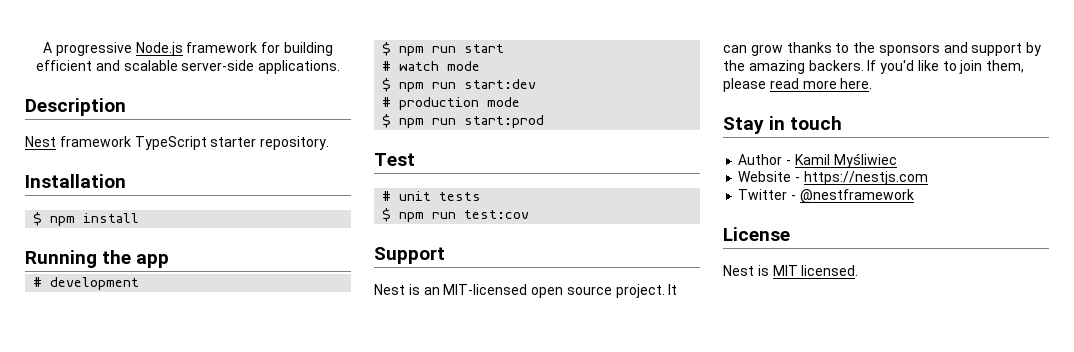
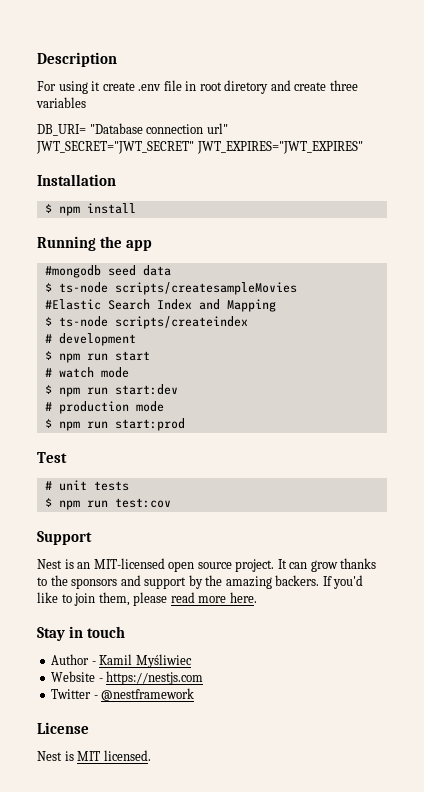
[43,42,333,56] [35,60,341,74] [25,98,126,116] [25,136,330,150] A progressive Node.js framework for building efficient and scalable server-side applications. // Description // Nest framework TypeScript starter repository. -> [37,52,117,67] [37,80,358,94] [36,97,86,108] [37,123,228,136] [36,141,363,154] Description // For using it create .env file in root diretory and create three variables // DB_URI= "Database connection url" JWT_SECRET="JWT_SECRET" JWT_EXPIRES="JWT_EXPIRES"
(170, 261) none -> [44,265,171,278] [44,282,297,295] [44,299,276,312] [44,316,248,329] // #mongodb seed data // $ ts-node scripts/createsampleMovies // #Elastic Search Index and Mapping // $ ts-node scripts/createindex

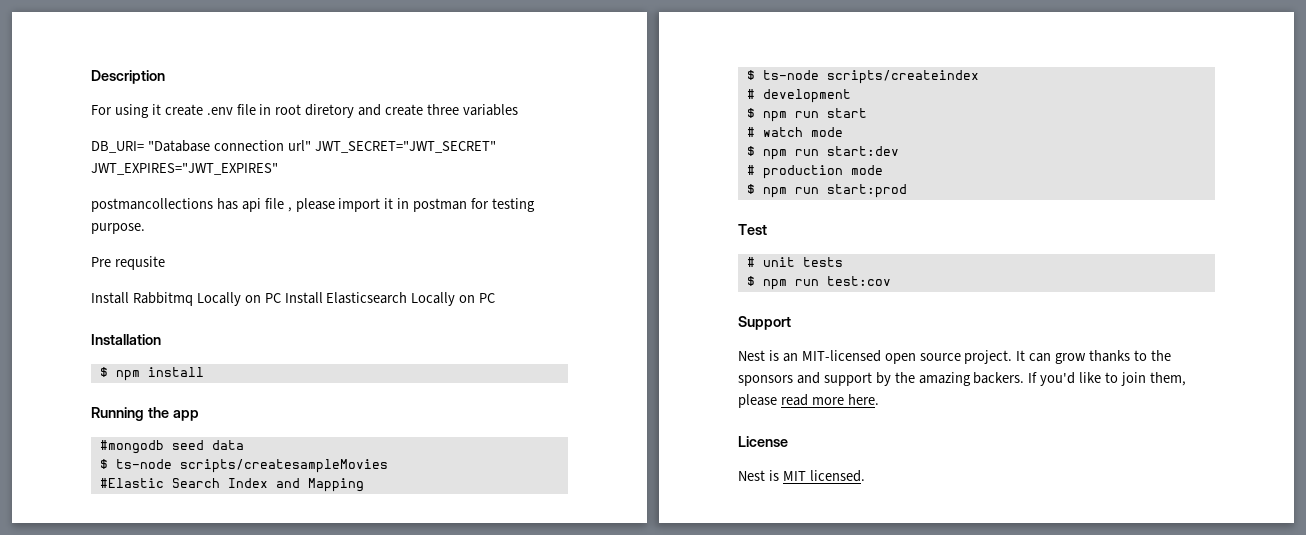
(363, 147) none -> [91,198,536,212] [91,223,145,234] [91,256,165,270] [91,292,496,306] // postmancollections has api file , please import it in postman for testing purpose. // Pre requsite // Install Rabbitmq Locally on PC Install Elasticsearch Locally on PC
[37,626,126,641] [51,654,192,668] [51,671,204,685] [51,688,195,701] // Stay in touch // Author - Kamil Myśliwiec // Website - https://nestjs.com // Twitter - @nestframework -> (879, 399) none

